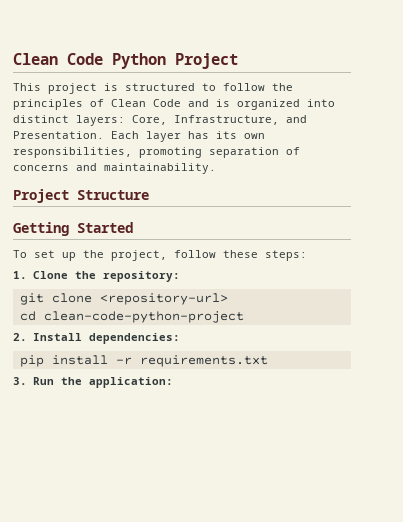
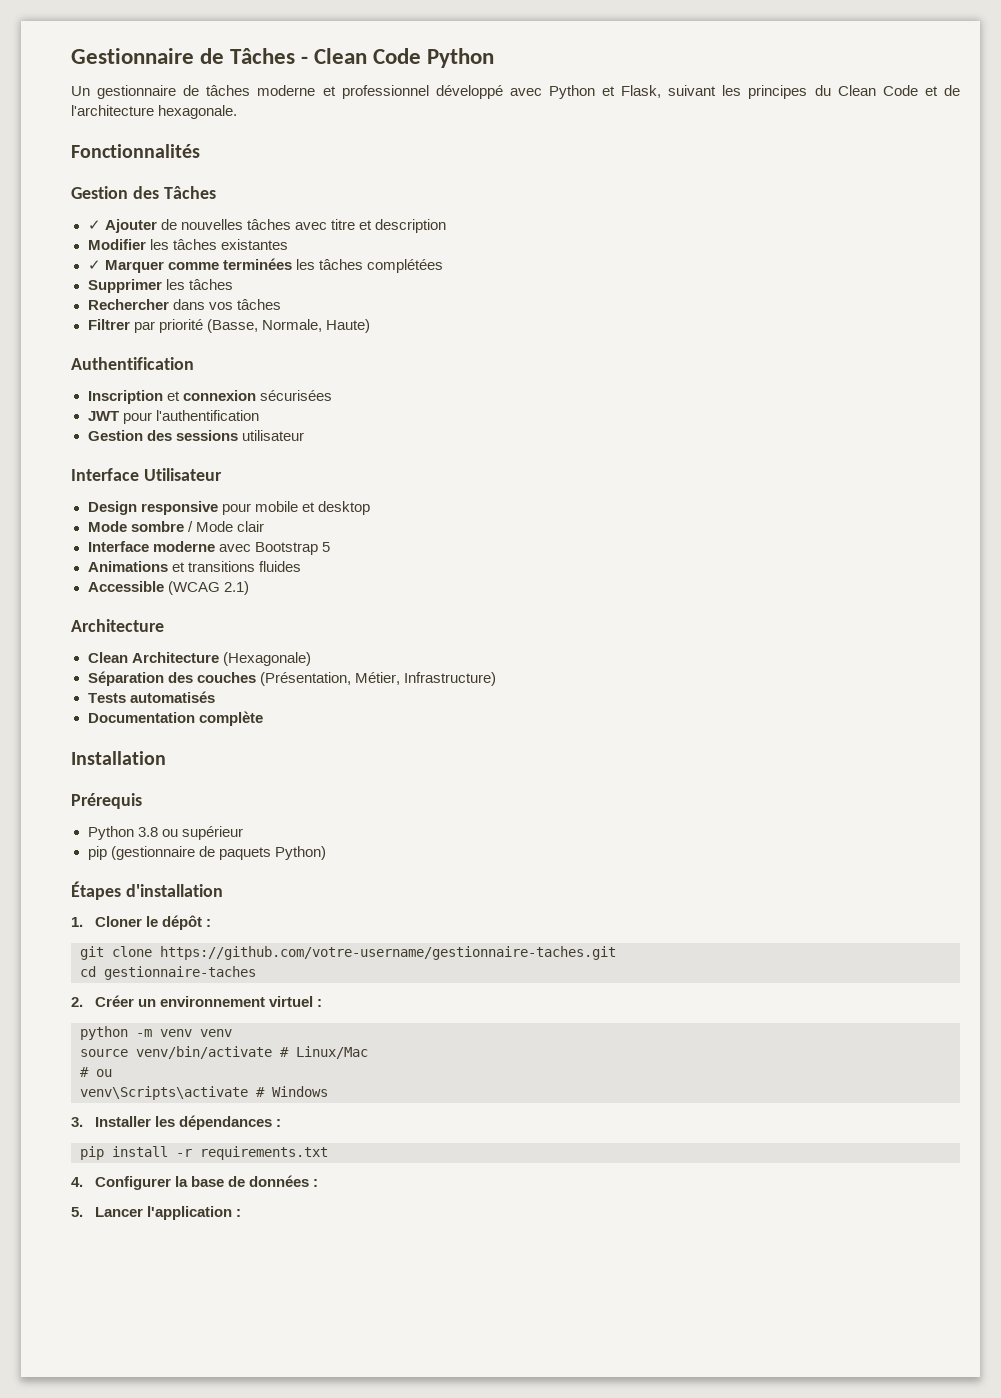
(13, 59) none -> [71,48,309,64] Gestionnaire de Tâches -
[175,53,238,69] [13,83,293,94] [13,99,335,110] [13,115,307,126] [13,131,265,142] [13,147,300,158] [13,163,216,174] [13,189,149,203] [13,222,133,236] [13,250,307,261] [13,271,180,282] Project // This project is structured to follow the principles of Clean Code and is organized into distinct layers: Core, Infrastructure, and Presentation. Each layer has its own responsibilities, promoting separation of concerns and maintainability. // Project Structure // Getting Started // To set up the project, follow these steps: // 1. Clone the repository: -> [71,85,961,99] [71,105,238,119] [71,144,200,158] [71,186,216,199] [87,219,446,233] [87,239,288,250] [87,258,443,273] [87,279,233,293] [87,299,281,310] [87,319,370,333] [71,357,194,370] [87,390,332,404] [87,410,259,424] [87,430,304,441] [71,468,222,481] [87,501,370,515] [87,521,264,532] [87,541,330,555] [87,561,301,572] [87,581,249,595] [71,619,164,632] [87,652,311,666] [87,671,496,686] [87,691,215,703] [87,711,263,726] [71,751,166,765] [71,793,142,809] [87,826,243,840] [87,846,326,860] [71,881,223,900] [71,915,212,930] // Un gestionnaire de tâches moderne et professionnel développé avec Python et Flask, suivant les principes du Clean Code et de l'architecture hexagonale. // Fonctionnalités // Gestion des Tâches // ✓ Ajouter de nouvelles tâches avec titre et description // Modifier les tâches existantes // ✓ Marquer comme terminées les tâches complétées // Supprimer les tâches // Rechercher dans vos tâches // Filtrer par priorité (Basse, Normale, Haute) // Authentification // Inscription et connexion sécurisées // JWT pour l'authentification // Gestion des sessions utilisateur // Interface Utilisateur // Design responsive pour mobile et desktop // Mode sombre / Mode clair // Interface moderne avec Bootstrap 5 // Animations et transitions fluides // Accessible (WCAG 2.1) // Architecture // Clean Architecture (Hexagonale) // Séparation des couches (Présentation, Métier, Infrastructure) // Tests automatisés // Documentation complète // Installation // Prérequis // Python 3.8 ou supérieur // pip (gestionnaire de paquets Python) // Étapes d'installation // 1. Cloner le dépôt :
[99,293,228,305] <repository-url> -> [160,946,616,960] https://github.com/votre-username/gestionnaire-taches.git
[43,311,244,323] clean-code-python-project -> [104,966,256,980] gestionnaire-taches
[32,333,180,344] [19,355,268,367] [13,377,173,388] Install dependencies: // pip install -r requirements.txt // 3. Run the application: -> [94,995,323,1007] [80,1026,232,1040] [80,1046,368,1059] [80,1067,112,1077] [80,1086,328,1100] [71,1115,282,1130] [80,1146,328,1160] [71,1175,319,1190] [71,1206,242,1220] Créer un environnement virtuel : // python -m venv venv // source venv/bin/activate # Linux/Mac // # ou // venv\Scripts\activate # Windows // 3. Installer les dépendances : // pip install -r requirements.txt // 4. Configurer la base de données : // 5. Lancer l'application :

